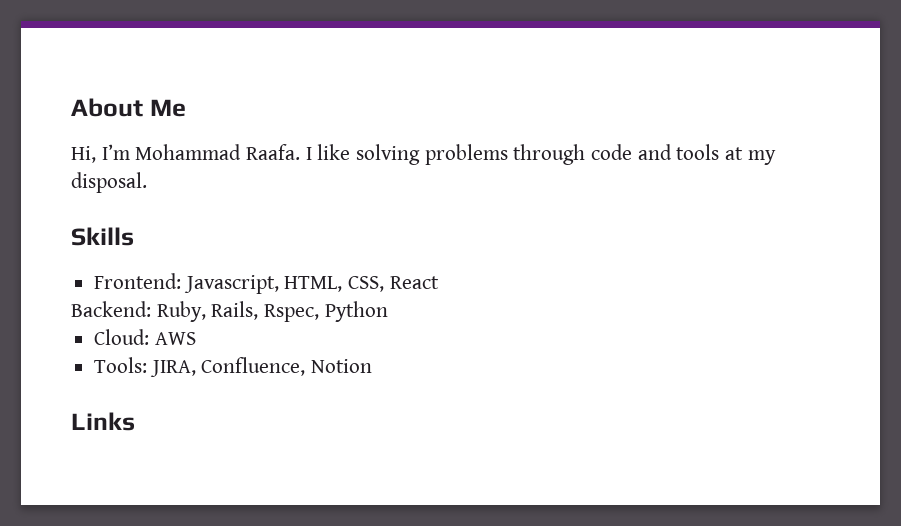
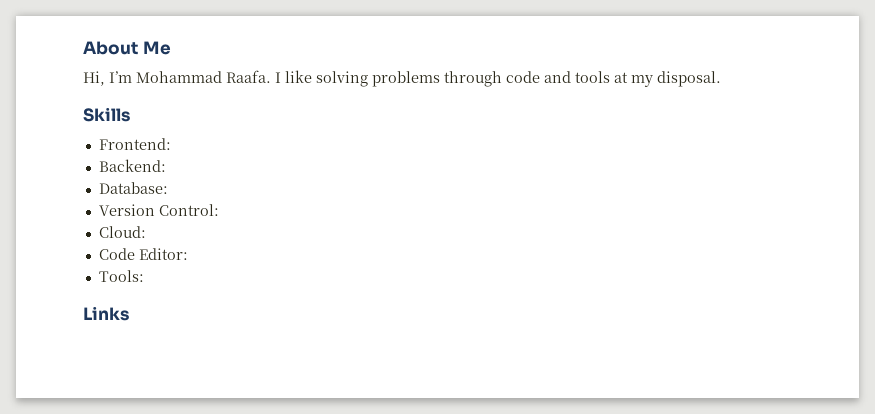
[183,275,439,294] [71,301,388,322] Javascript, HTML, CSS, React // Backend: Ruby, Rails, Rspec, Python -> [98,159,166,172] [98,182,168,194] [98,204,219,216] // Backend: // Database: // Version Control:
[154,332,196,345] AWS -> [98,248,188,260] // Code Editor:
[149,357,373,377] JIRA, Confluence, Notion -> (144, 276) none

